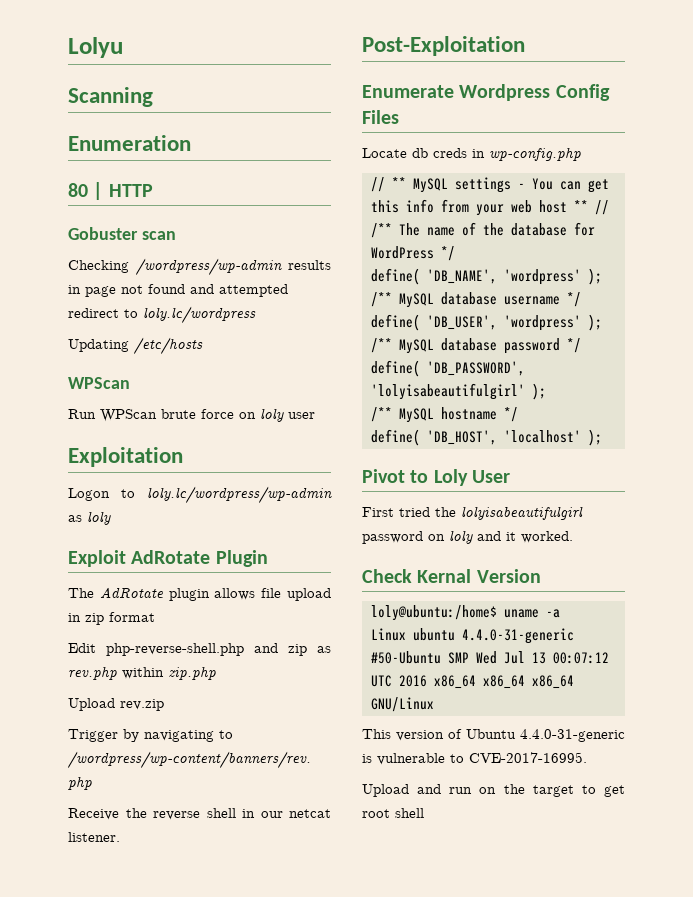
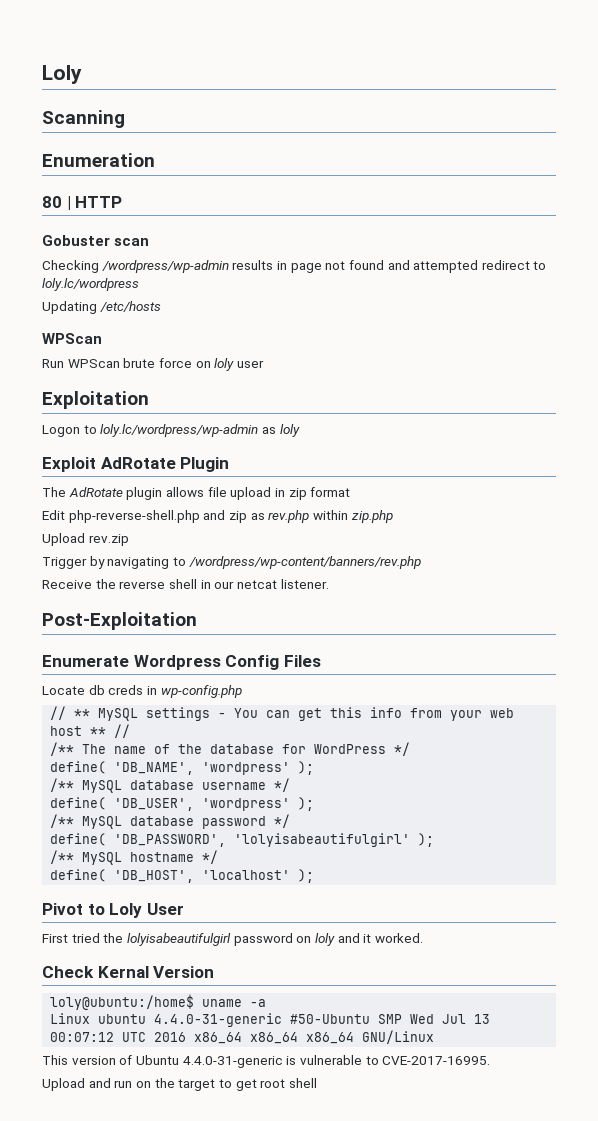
[68,37,123,58] Lolyu -> [42,65,82,84] Loly

